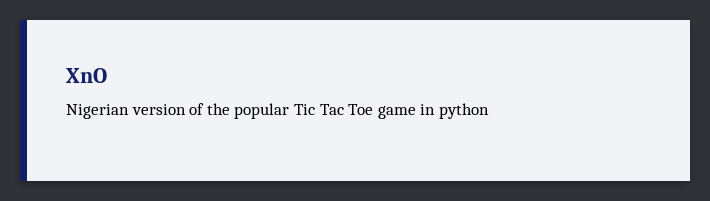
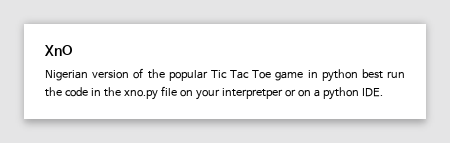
(489, 111) none -> [361,69,406,79] [45,86,383,100] best run the code in the xno.py file on your interpretper or on a python IDE.

